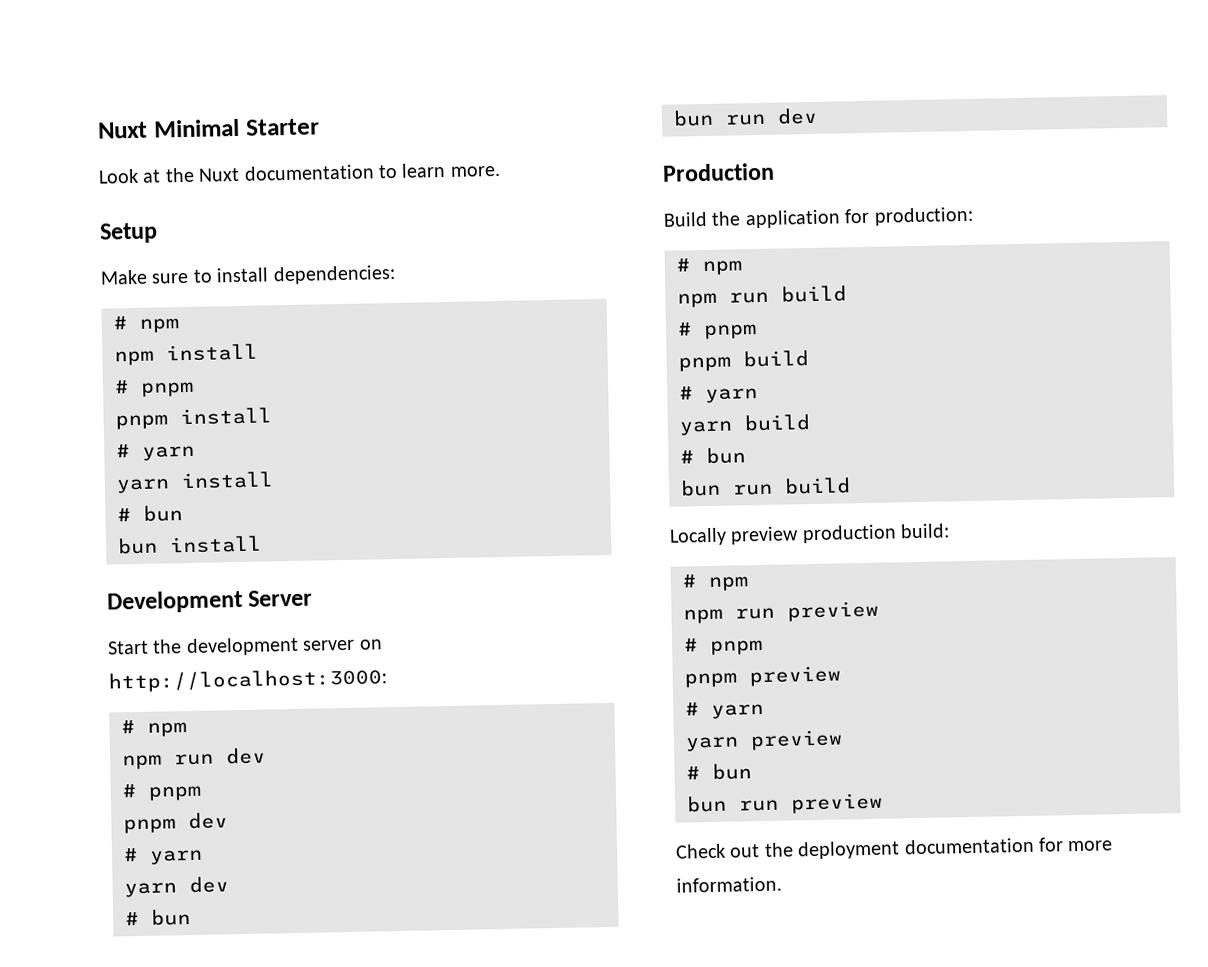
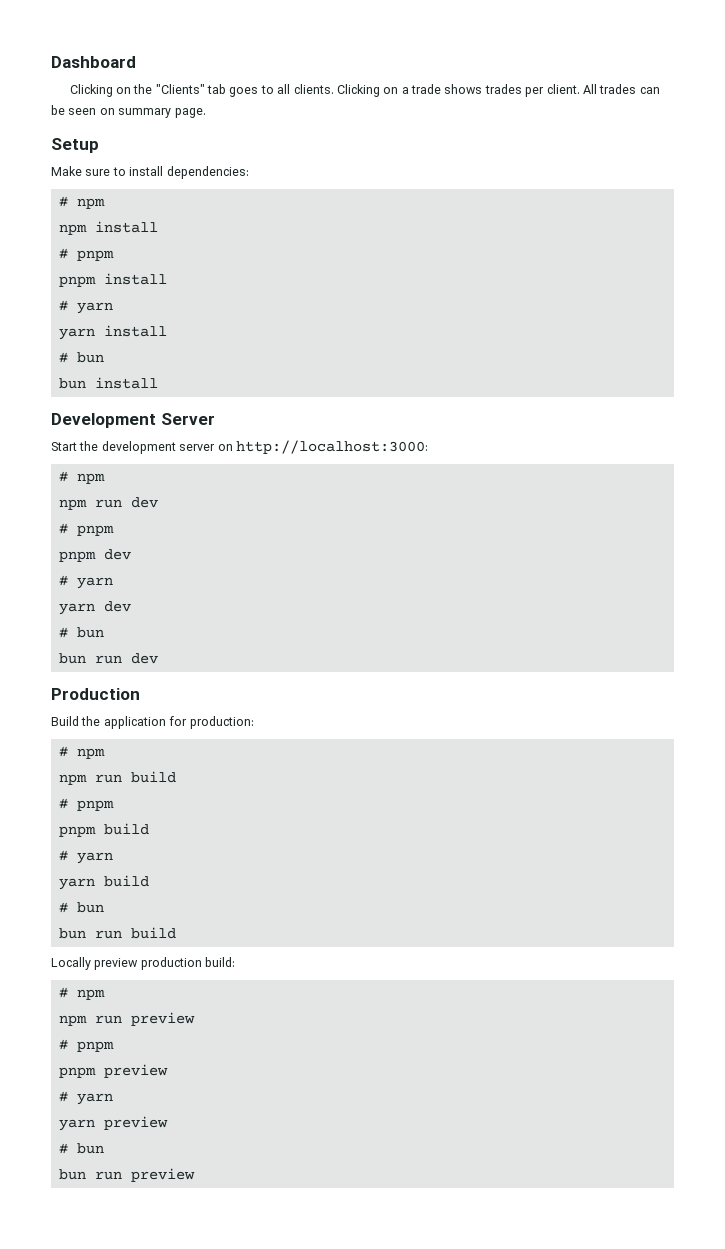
[97,118,320,139] [98,162,501,184] Nuxt Minimal Starter // Look at the Nuxt documentation to learn more. -> [51,56,136,68] [69,84,660,97] [51,105,206,118] Dashboard // Clicking on the "Clients" tab goes to all clients. Clicking on a trade shows trades per client. All trades can be seen on summary page.
[675,837,1114,860] [676,876,782,893] // Check out the deployment documentation for more information. -> (195, 1175) none

